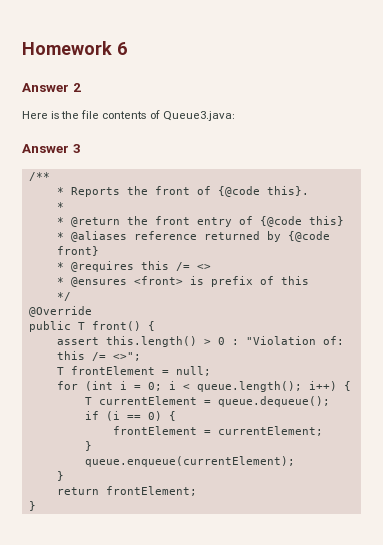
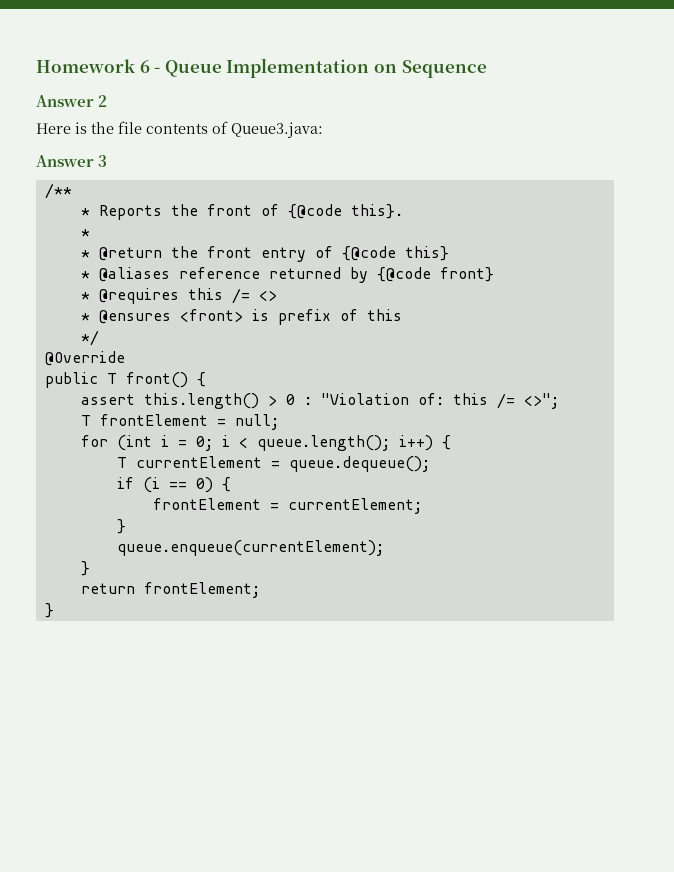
(127, 48) none -> [154,58,487,78] - Queue Implementation on Sequence

